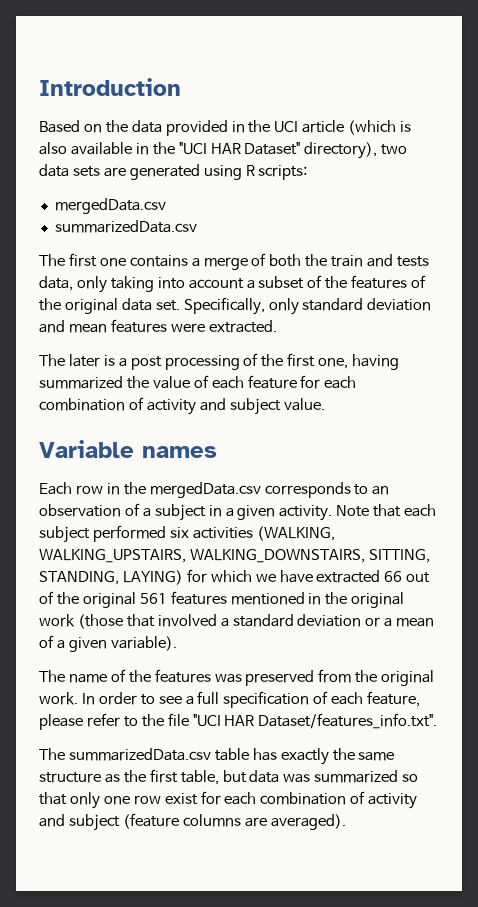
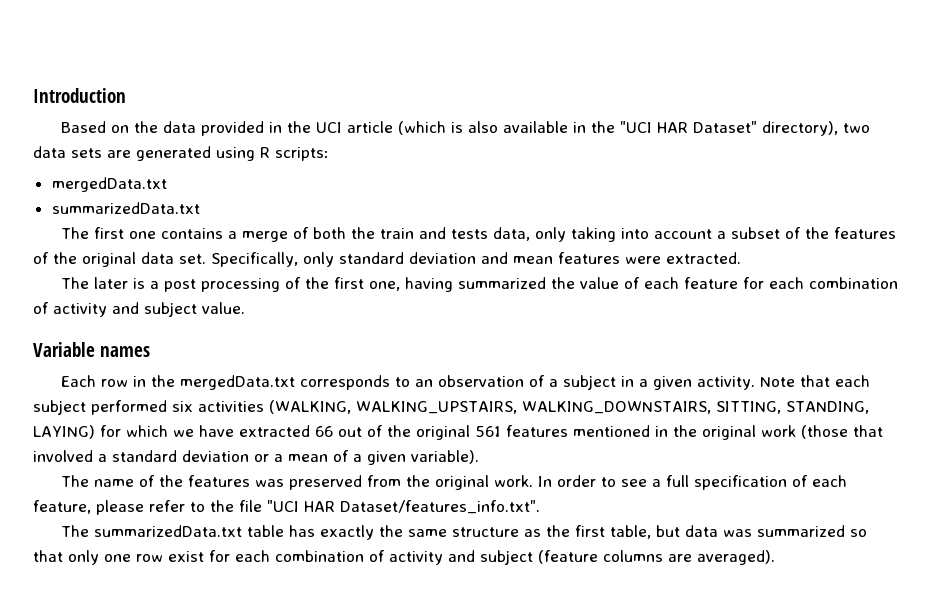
[54,198,166,214] [54,220,197,233] mergedData.csv // summarizedData.csv -> [51,177,167,192] [51,202,200,214] mergedData.txt // summarizedData.txt
[149,482,261,498] mergedData.csv -> [179,375,295,390] mergedData.txt
[68,748,211,761] summarizedData.csv -> [93,525,242,537] summarizedData.txt

